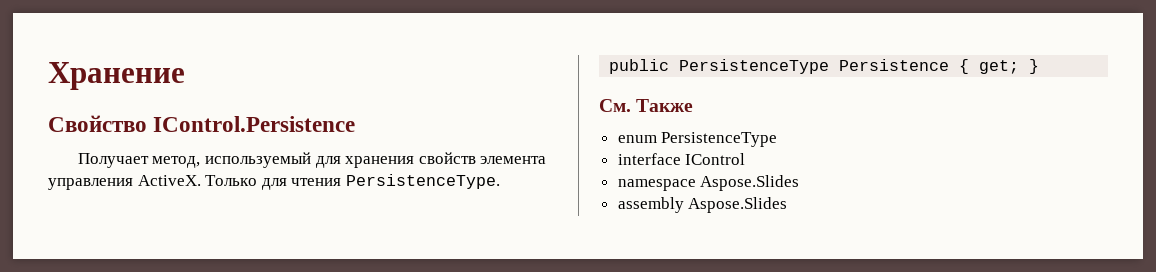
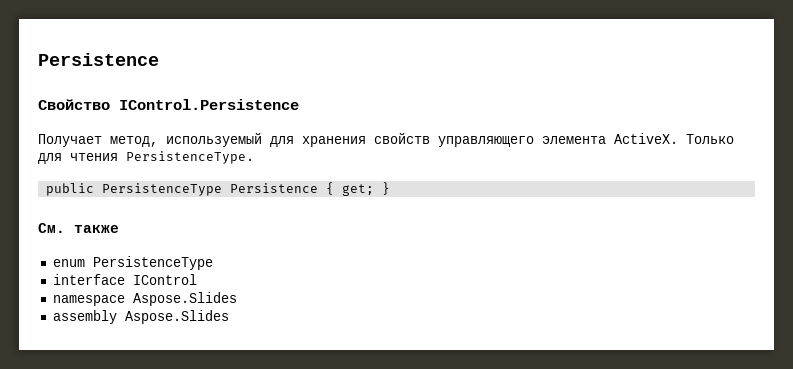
[48,62,185,90] Хранение -> [38,53,159,66] Persistence
[480,156,547,164] [48,178,133,190] элемента управления -> [438,136,606,147] управляющего элемента
[636,99,694,112] Также -> [74,225,119,233] также

